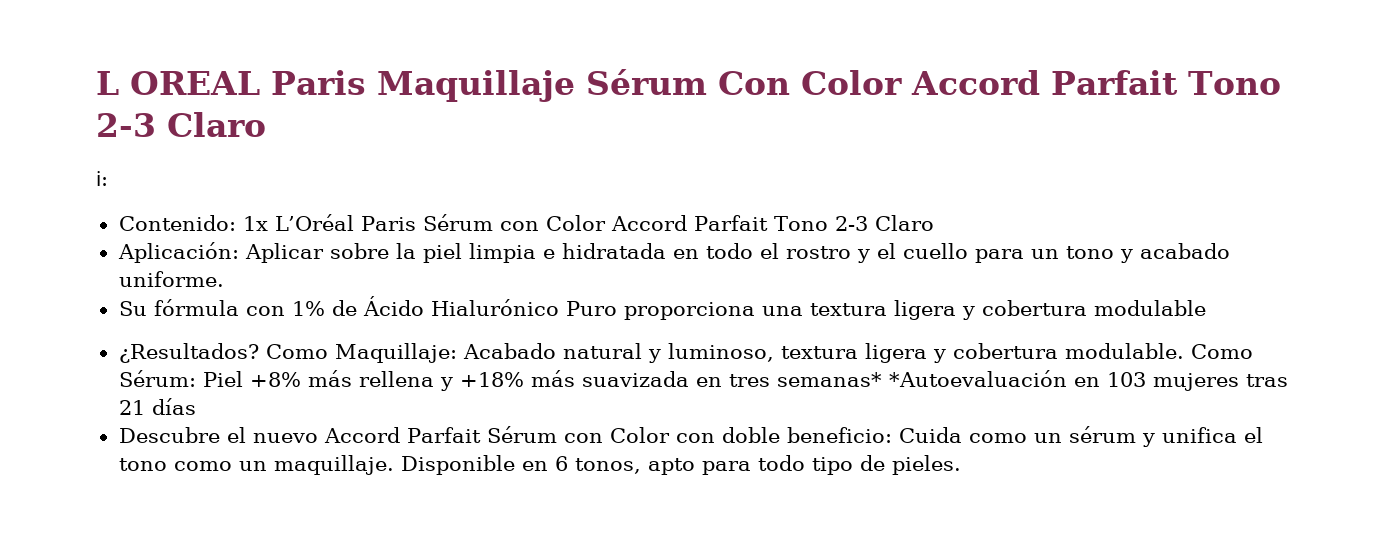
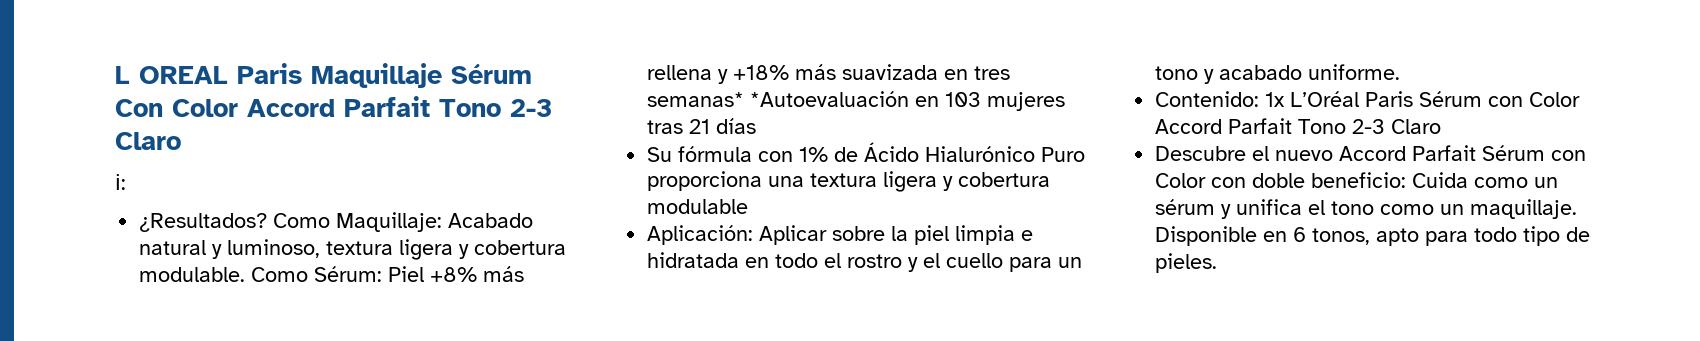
[118,214,935,231] [117,242,1230,263] [118,271,224,287] [118,296,1206,320] // Contenido: 1x L’Oréal Paris Sérum con Color Accord Parfait Tono 2-3 Claro // Aplicación: Aplicar sobre la piel limpia e hidratada en todo el rostro y el cuello para un tono y acabado uniforme. // Su fórmula con 1% de Ácido Hialurónico Puro proporciona una textura ligera y cobertura modulable -> (126, 182) none
(196, 406) none -> [647,142,1086,162] [647,171,1051,192] [647,199,749,214] [647,225,1034,245] [647,252,1083,272] [1155,64,1401,84] [1155,91,1581,107] [1155,118,1442,134] // Su fórmula con 1% de Ácido Hialurónico Puro proporciona una textura ligera y cobertura modulable // Aplicación: Aplicar sobre la piel limpia e hidratada en todo el rostro y el cuello para un tono y acabado uniforme. // Contenido: 1x L’Oréal Paris Sérum con Color Accord Parfait Tono 2-3 Claro

